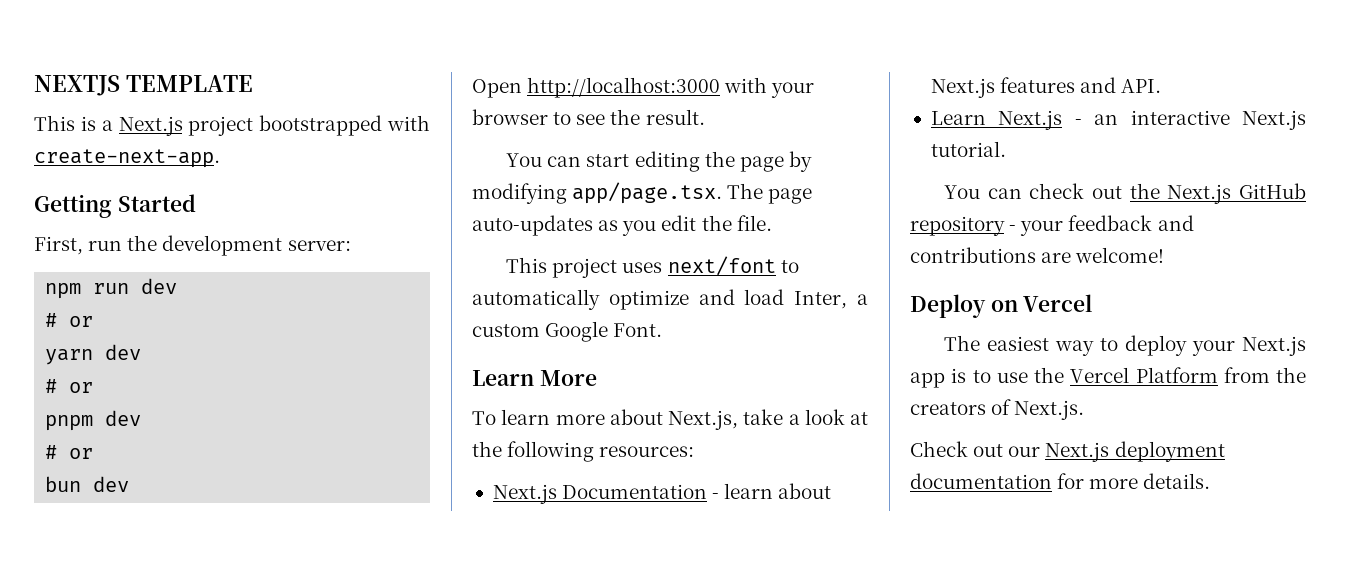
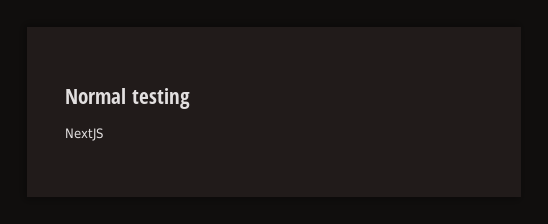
[34,75,253,96] [34,115,430,136] [34,149,220,168] [34,194,196,218] [34,235,351,256] [45,278,178,299] [45,313,94,327] [45,344,142,365] [45,379,94,393] [45,410,142,431] [45,445,94,459] [45,476,130,492] [472,77,815,98] [472,109,705,125] [506,151,812,172] [472,182,813,204] [472,215,772,236] [506,256,799,278] [472,289,868,310] [472,321,663,342] [472,370,597,386] [472,409,868,430] [472,441,695,462] [492,483,832,504] [930,77,1162,98] [930,110,1306,130] [930,141,1006,157] [944,183,1306,204] [910,215,1194,236] [910,247,1165,263] [910,294,1093,318] [944,335,1306,356] [910,367,1306,388] [910,399,1085,420] [910,441,1225,462] [910,473,1211,489] NEXTJS TEMPLATE // This is a Next.js project bootstrapped with create-next-app. // Getting Started // First, run the development server: // npm run dev // # or // yarn dev // # or // pnpm dev // # or // bun dev // Open http://localhost:3000 with your browser to see the result. // You can start editing the page by modifying app/page.tsx. The page auto-updates as you edit the file. // This project uses next/font to automatically optimize and load Inter, a custom Google Font. // Learn More // To learn more about Next.js, take a look at the following resources: // Next.js Documentation - learn about Next.js features and API. // Learn Next.js - an interactive Next.js tutorial. // You can check out the Next.js GitHub repository - your feedback and contributions are welcome! // Deploy on Vercel // The easiest way to deploy your Next.js app is to use the Vercel Platform from the creators of Next.js. // Check out our Next.js deployment documentation for more details. -> [65,88,190,109] [65,128,103,141] Normal testing // NextJS

